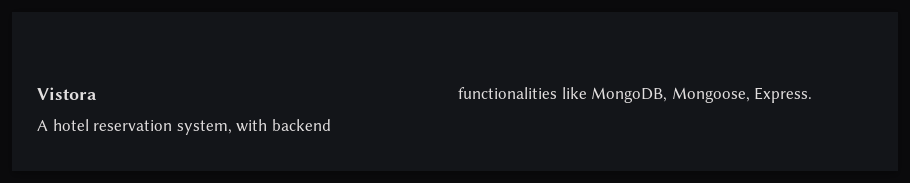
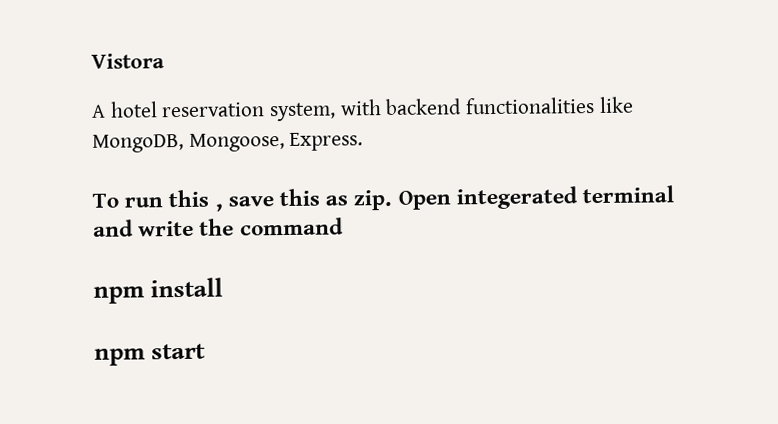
(813, 95) none -> [92,185,675,212] [93,217,344,237] [93,277,223,304] [94,343,206,366] // To run this , save this as zip. Open integerated terminal and write the command // npm install // npm start

